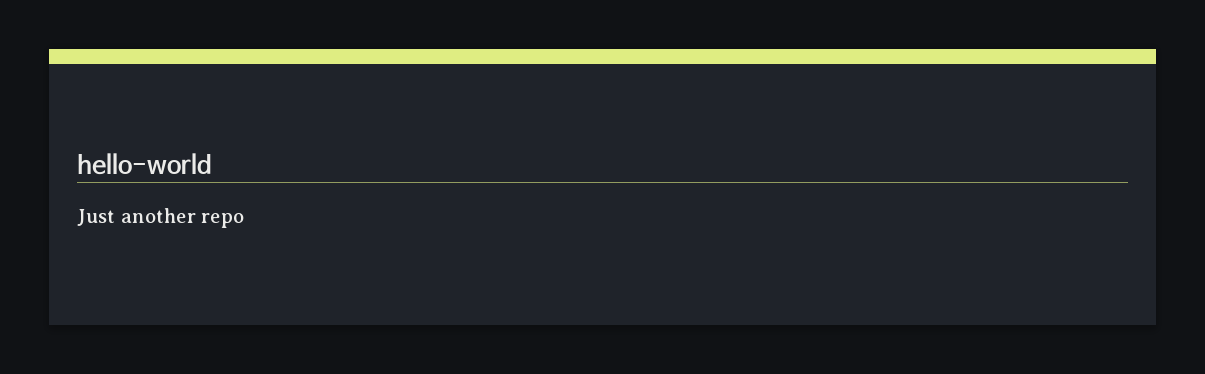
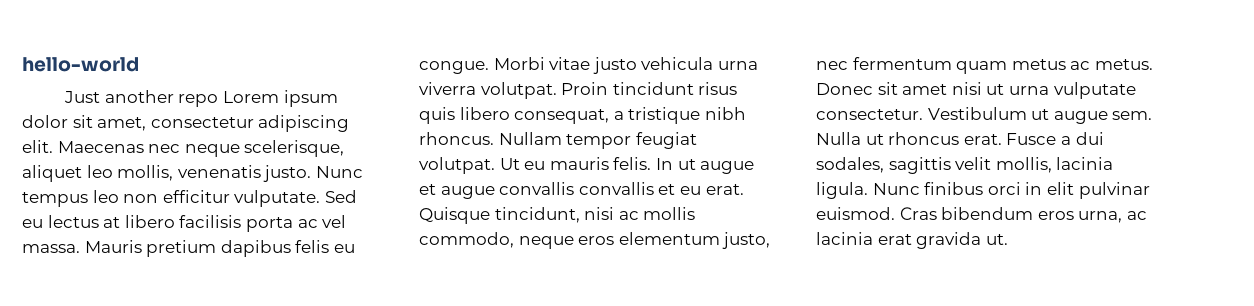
(245, 220) none -> [222,90,338,107] [22,115,350,132] [22,140,345,157] [22,165,363,182] [22,190,357,207] [22,215,347,232] [22,240,355,257] [419,57,758,74] [419,82,738,99] [419,107,746,124] [419,132,697,149] [419,157,755,174] [419,182,744,199] [419,207,696,224] [419,232,771,249] [816,57,1153,74] [816,82,1136,99] [816,107,1153,124] [816,132,1104,145] [816,157,1114,174] [816,182,1150,199] [816,207,1147,223] [816,232,1008,249] Lorem ipsum dolor sit amet, consectetur adipiscing elit. Maecenas nec neque scelerisque, aliquet leo mollis, venenatis justo. Nunc tempus leo non efficitur vulputate. Sed eu lectus at libero facilisis porta ac vel massa. Mauris pretium dapibus felis eu congue. Morbi vitae justo vehicula urna viverra volutpat. Proin tincidunt risus quis libero consequat, a tristique nibh rhoncus. Nullam tempor feugiat volutpat. Ut eu mauris felis. In ut augue et augue convallis convallis et eu erat. Quisque tincidunt, nisi ac mollis commodo, neque eros elementum justo, nec fermentum quam metus ac metus. Donec sit amet nisi ut urna vulputate consectetur. Vestibulum ut augue sem. Nulla ut rhoncus erat. Fusce a dui sodales, sagittis velit mollis, lacinia ligula. Nunc finibus orci in elit pulvinar euismod. Cras bibendum eros urna, ac lacinia erat gravida ut.

